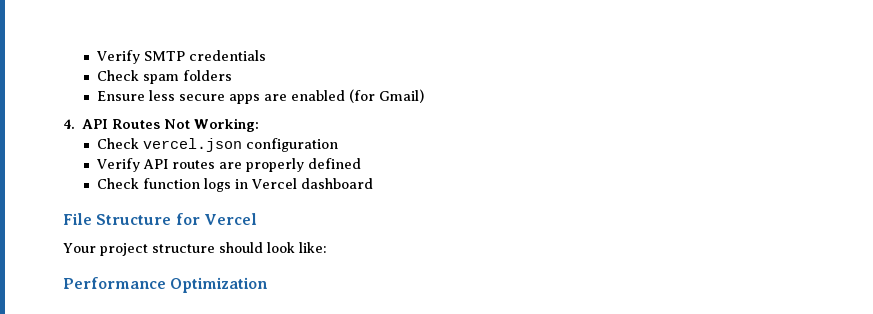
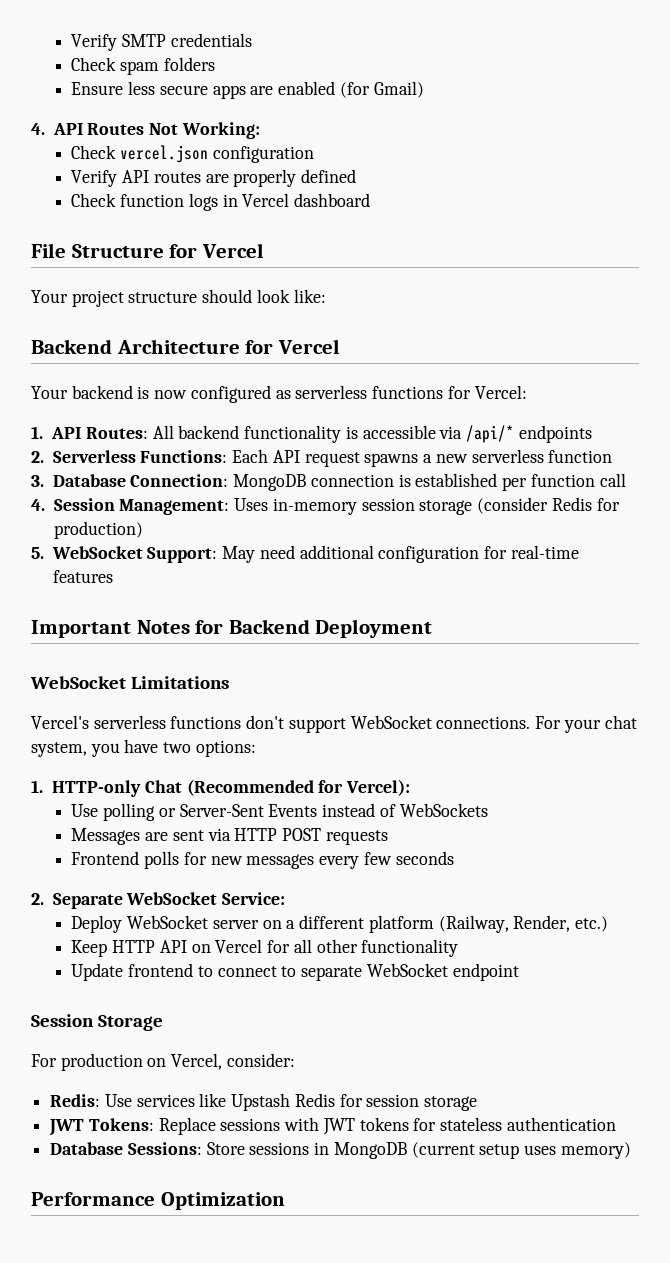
(327, 247) none -> [31,339,340,354] [31,385,527,403] [31,425,592,443] [31,449,613,467] [31,473,626,491] [31,497,620,515] [53,521,143,539] [31,545,579,563] [52,570,113,583] [31,619,433,638] [30,676,230,689] [31,715,637,733] [31,739,256,757] [31,779,411,797] [71,803,488,821] [71,828,388,845] [71,851,454,869] [31,892,286,909] [71,915,609,933] [71,939,459,957] [71,963,519,981] [31,1014,164,1031] [31,1053,295,1071] [50,1093,478,1111] [49,1117,616,1136] [50,1142,631,1159] // Backend Architecture for Vercel // Your backend is now configured as serverless functions for Vercel: // 1. API Routes: All backend functionality is accessible via /api/* endpoints // 2. Serverless Functions: Each API request spawns a new serverless function // 3. Database Connection: MongoDB connection is established per function call // 4. Session Management: Uses in-memory session storage (consider Redis for production) // 5. WebSocket Support: May need additional configuration for real-time features // Important Notes for Backend Deployment // WebSocket Limitations // Vercel's serverless functions don't support WebSocket connections. For your chat system, you have two options: // 1. HTTP-only Chat (Recommended for Vercel): // Use polling or Server-Sent Events instead of WebSockets // Messages are sent via HTTP POST requests // Frontend polls for new messages every few seconds // 2. Separate WebSocket Service: // Deploy WebSocket server on a different platform (Railway, Render, etc.) // Keep HTTP API on Vercel for all other functionality // Update frontend to connect to separate WebSocket endpoint // Session Storage // For production on Vercel, consider: // Redis: Use services like Upstash Redis for session storage // JWT Tokens: Replace sessions with JWT tokens for stateless authentication // Database Sessions: Store sessions in MongoDB (current setup uses memory)

